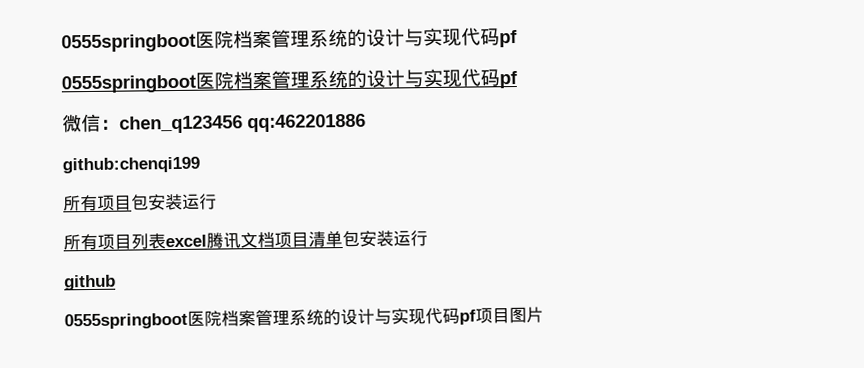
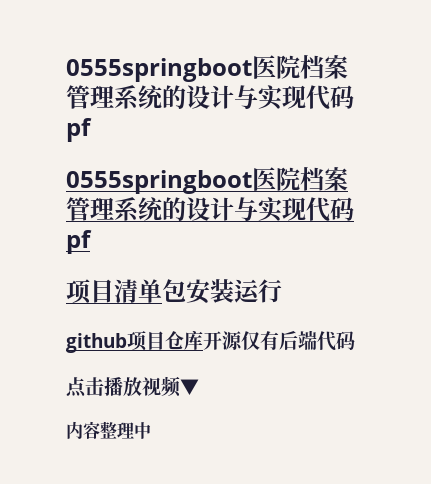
[62,113,366,134] [62,156,200,174] [63,193,217,212] [63,231,275,251] 微信：chen_q123456 qq:462201886 // github:chenqi199 // 所有项目包安装运行 // 所有项目列表excel腾讯文档 -> (92, 242) none
[64,306,544,330] // 0555springboot医院档案管理系统的设计与实现代码pf项目图片 -> [127,330,355,351] [66,376,199,398] [66,421,151,439] 项目仓库开源仅有后端代码 // 点击播放视频▼ // 内容整理中

